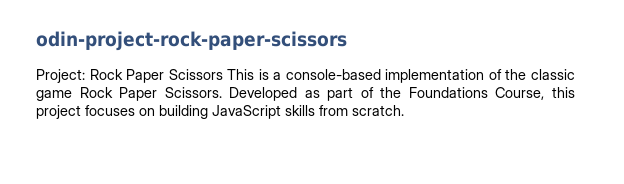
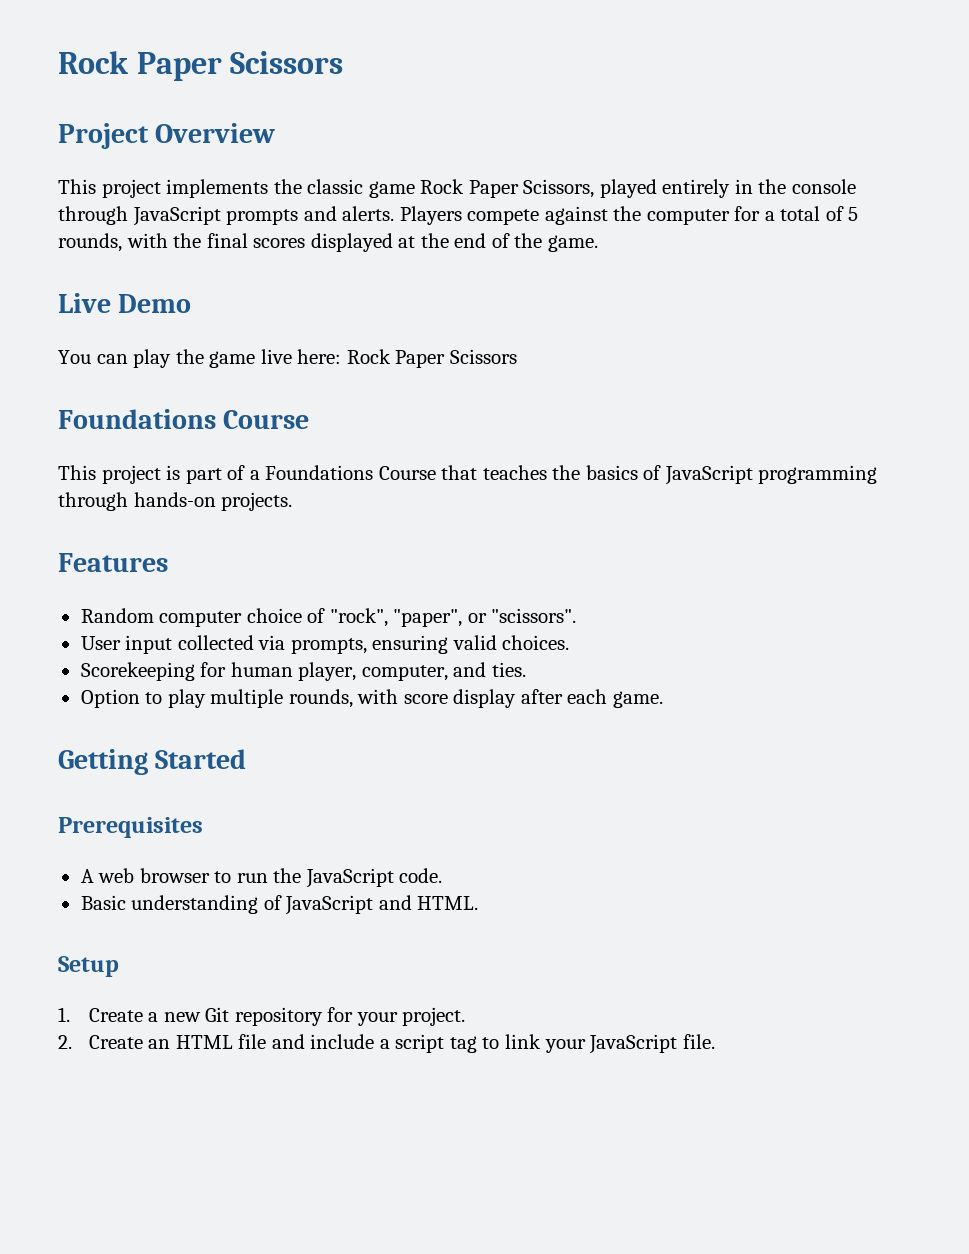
[36,31,347,51] [36,69,502,83] odin-project-rock-paper-scissors // Project: Rock Paper Scissors This is a console-based implementation of -> [58,51,344,81] [58,123,276,149] [58,179,269,198] Rock Paper Scissors // Project Overview // This project implements
[164,87,575,101] [36,105,404,119] Scissors. Developed as part of the Foundations Course, this project focuses on building JavaScript skills from scratch. -> [523,179,856,198] [58,206,859,226] [58,233,598,252] [58,293,192,313] [58,349,517,368] [58,409,310,429] [58,465,878,485] [58,492,293,511] [58,553,168,572] [80,608,577,627] [80,635,570,654] [80,662,526,681] [80,689,663,708] [58,749,247,775] [58,817,203,838] [80,868,443,888] [80,895,479,915] [58,956,119,977] [58,1007,466,1026] [58,1034,715,1054] Scissors, played entirely in the console through JavaScript prompts and alerts. Players compete against the computer for a total of 5 rounds, with the final scores displayed at the end of the game. // Live Demo // You can play the game live here: Rock Paper Scissors // Foundations Course // This project is part of a Foundations Course that teaches the basics of JavaScript programming through hands-on projects. // Features // Random computer choice of "rock", "paper", or "scissors". // User input collected via prompts, ensuring valid choices. // Scorekeeping for human player, computer, and ties. // Option to play multiple rounds, with score display after each game. // Getting Started // Prerequisites // A web browser to run the JavaScript code. // Basic understanding of JavaScript and HTML. // Setup // 1. Create a new Git repository for your project. // 2. Create an HTML file and include a script tag to link your JavaScript file.

